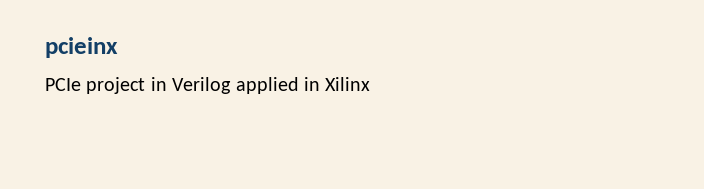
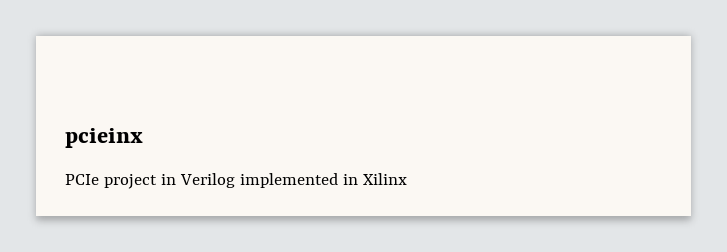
[235,77,299,94] applied -> [239,173,338,188] implemented

